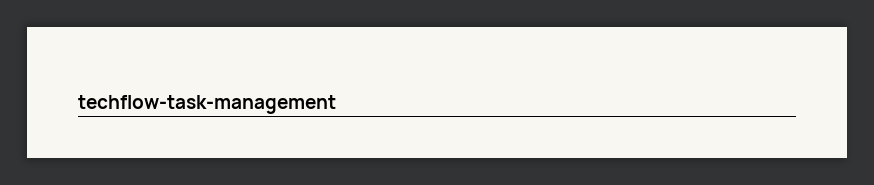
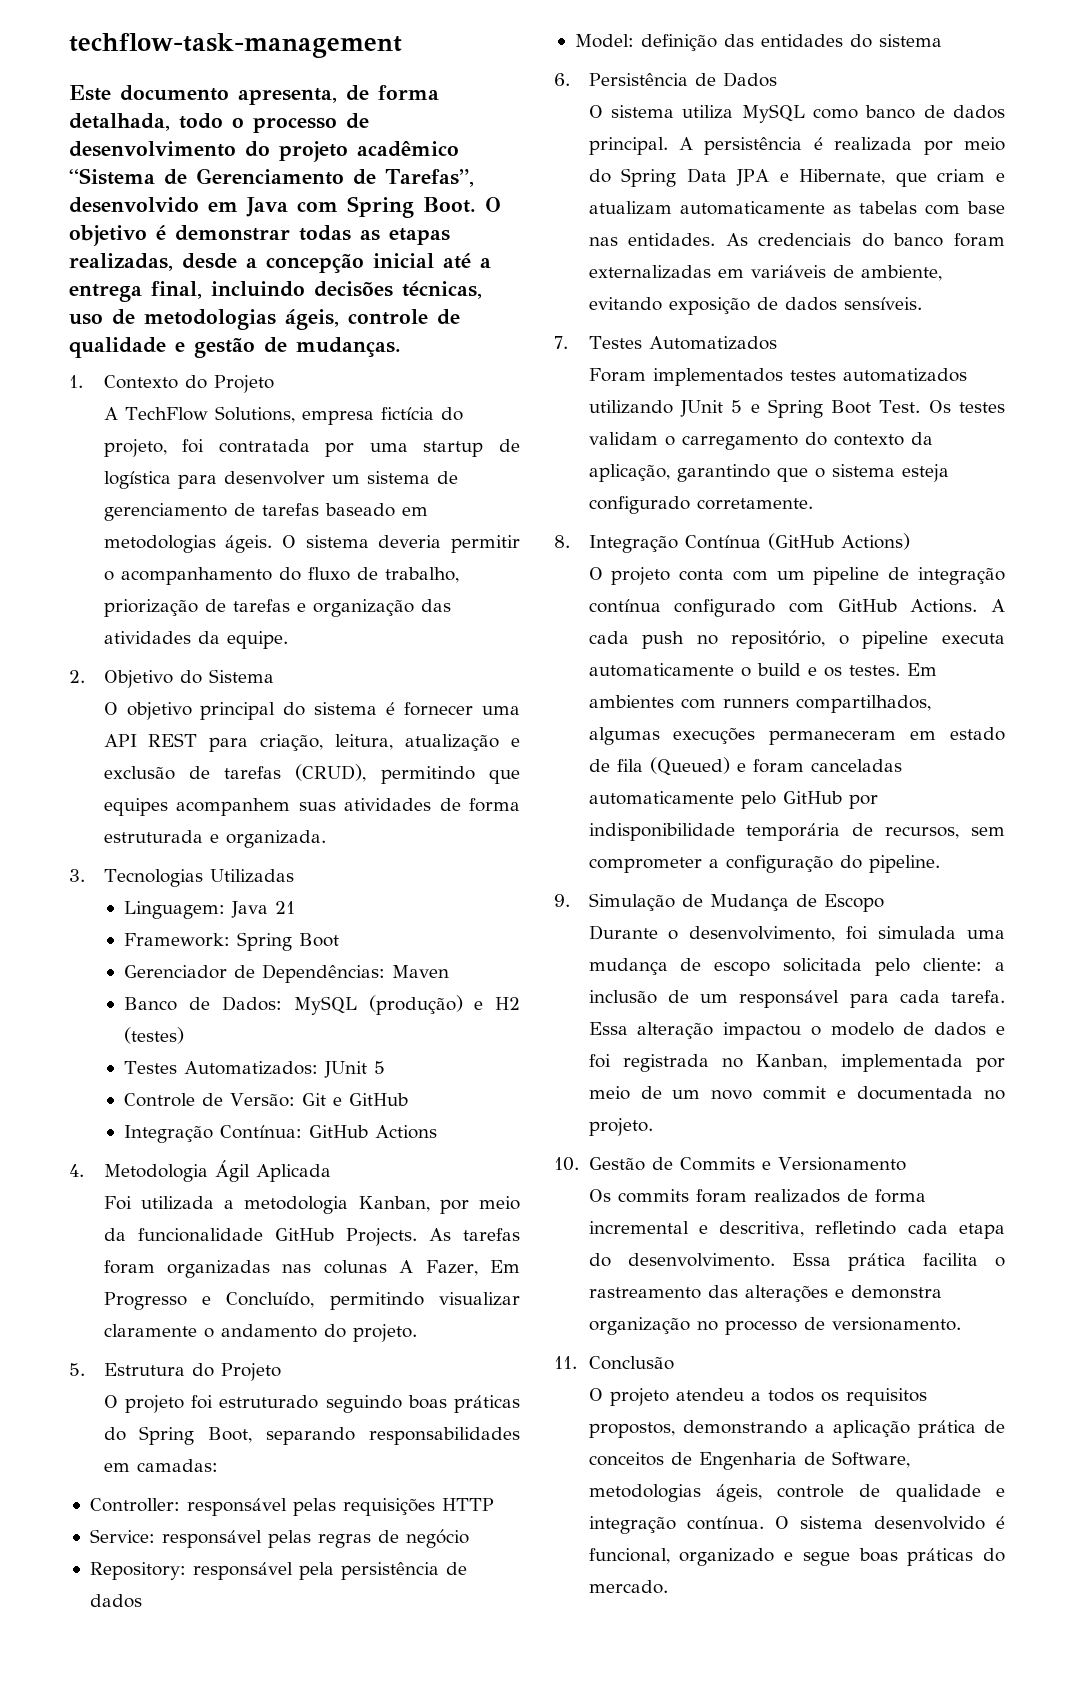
(336, 104) none -> [69,85,439,105] [69,113,369,133] [69,141,459,162] [69,168,474,187] [69,196,501,218] [69,225,450,246] [69,253,491,273] [69,281,482,302] [69,309,460,330] [69,337,401,358] [69,375,274,393] [103,406,463,425] [103,439,520,457] [103,471,458,489] [103,503,428,521] [103,535,520,553] [103,567,459,585] [103,599,451,617] [103,631,288,649] [69,669,274,688] [103,702,520,720] [103,733,520,752] [103,764,520,784] [103,798,520,816] [103,830,326,848] [69,869,294,887] [124,901,296,919] [124,932,340,951] [124,964,450,983] [124,995,520,1015] [124,1027,185,1044] [124,1061,386,1078] [124,1093,409,1107] [124,1125,438,1143] [69,1160,331,1182] [103,1196,520,1214] [103,1228,520,1246] [103,1260,520,1278] [103,1292,520,1310] [103,1324,417,1342] [69,1363,281,1381] [103,1395,520,1413] [103,1426,520,1445] [103,1459,218,1472] [89,1498,494,1516] [89,1529,469,1548] [89,1562,467,1580] [89,1594,142,1608] [574,34,942,51] [554,72,777,87] [588,104,1005,123] [588,137,1005,155] [588,168,1005,187] [588,201,1005,215] [588,233,1005,247] [588,265,942,281] [588,297,922,315] [554,336,777,350] [588,368,967,386] [588,399,1005,418] [588,432,933,450] [588,464,949,482] [588,496,813,514] [554,533,910,553] [588,567,1005,585] [588,599,1005,617] [588,630,1005,649] [588,663,937,677] [588,695,931,713] [588,727,1005,745] [588,757,902,776] [588,791,878,809] [588,823,1005,841] [588,855,940,873] [554,893,884,912] [588,925,1005,942] [588,958,1005,976] [588,990,1005,1008] [588,1022,1005,1040] [588,1054,1005,1072] [588,1086,1005,1100] [588,1118,653,1136] [554,1157,906,1171] [588,1189,926,1203] [588,1221,1005,1239] [588,1253,1005,1271] [588,1285,942,1302] [588,1317,961,1335] [554,1356,674,1370] [588,1388,927,1406] [588,1420,1005,1438] [588,1451,910,1470] [588,1484,1005,1502] [588,1516,1005,1534] [588,1548,1005,1566] [588,1580,668,1594] // Este documento apresenta, de forma detalhada, todo o processo de desenvolvimento do projeto acadêmico “Sistema de Gerenciamento de Tarefas”, desenvolvido em Java com Spring Boot. O objetivo é demonstrar todas as etapas realizadas, desde a concepção inicial até a entrega final, incluindo decisões técnicas, uso de metodologias ágeis, controle de qualidade e gestão de mudanças. // 1. Contexto do Projeto // A TechFlow Solutions, empresa fictícia do projeto, foi contratada por uma startup de logística para desenvolver um sistema de gerenciamento de tarefas baseado em metodologias ágeis. O sistema deveria permitir o acompanhamento do fluxo de trabalho, priorização de tarefas e organização das atividades da equipe. // 2. Objetivo do Sistema // O objetivo principal do sistema é fornecer uma API REST para criação, leitura, atualização e exclusão de tarefas (CRUD), permitindo que equipes acompanhem suas atividades de forma estruturada e organizada. // 3. Tecnologias Utilizadas // Linguagem: Java 21 // Framework: Spring Boot // Gerenciador de Dependências: Maven // Banco de Dados: MySQL (produção) e H2 (testes) // Testes Automatizados: JUnit 5 // Controle de Versão: Git e GitHub // Integração Contínua: GitHub Actions // 4. Metodologia Ágil Aplicada // Foi utilizada a metodologia Kanban, por meio da funcionalidade GitHub Projects. As tarefas foram organizadas nas colunas A Fazer, Em Progresso e Concluído, permitindo visualizar claramente o andamento do projeto. // 5. Estrutura do Projeto // O projeto foi estruturado seguindo boas práticas do Spring Boot, separando responsabilidades em camadas: // Controller: responsável pelas requisições HTTP // Service: responsável pelas regras de negócio // Repository: responsável pela persistência de dados // Model: definição das entidades do sistema // 6. Persistência de Dados // O sistema utiliza MySQL como banco de dados principal. A persistência é realizada por meio do Spring Data JPA e Hibernate, que criam e atualizam automaticamente as tabelas com base nas entidades. As credenciais do banco foram externalizadas em variáveis de ambiente, evitando exposição de dados sensíveis. // 7. Testes Automatizados // Foram implementados testes automatizados utilizando JUnit 5 e Spring Boot Test. Os testes validam o carregamento do contexto da aplicação, garantindo que o sistema esteja configurado corretamente. // 8. Integração Contínua (GitHub Actions) // O projeto conta com um pipeline de integração contínua configurado com GitHub Actions. A cada push no repositório, o pipeline executa automaticamente o build e os testes. Em ambientes com runners compartilhados, algumas execuções permaneceram em estado de fila (Queued) e foram canceladas automaticamente pelo GitHub por indisponibilidade temporária de recursos, sem comprometer a configuração do pipeline. // 9. Simulação de Mudança de Escopo // Durante o desenvolvimento, foi simulada uma mudança de escopo solicitada pelo cliente: a inclusão de um responsável para cada tarefa. Essa alteração impactou o modelo de dados e foi registrada no Kanban, implementada por meio de um novo commit e documentada no projeto. // 10. Gestão de Commits e Versionamento // Os commits foram realizados de forma incremental e descritiva, refletindo cada etapa do desenvolvimento. Essa prática facilita o rastreamento das alterações e demonstra organização no processo de versionamento. // 11. Conclusão // O projeto atendeu a todos os requisitos propostos, demonstrando a aplicação prática de conceitos de Engenharia de Software, metodologias ágeis, controle de qualidade e integração contínua. O sistema desenvolvido é funcional, organizado e segue boas práticas do mercado.

